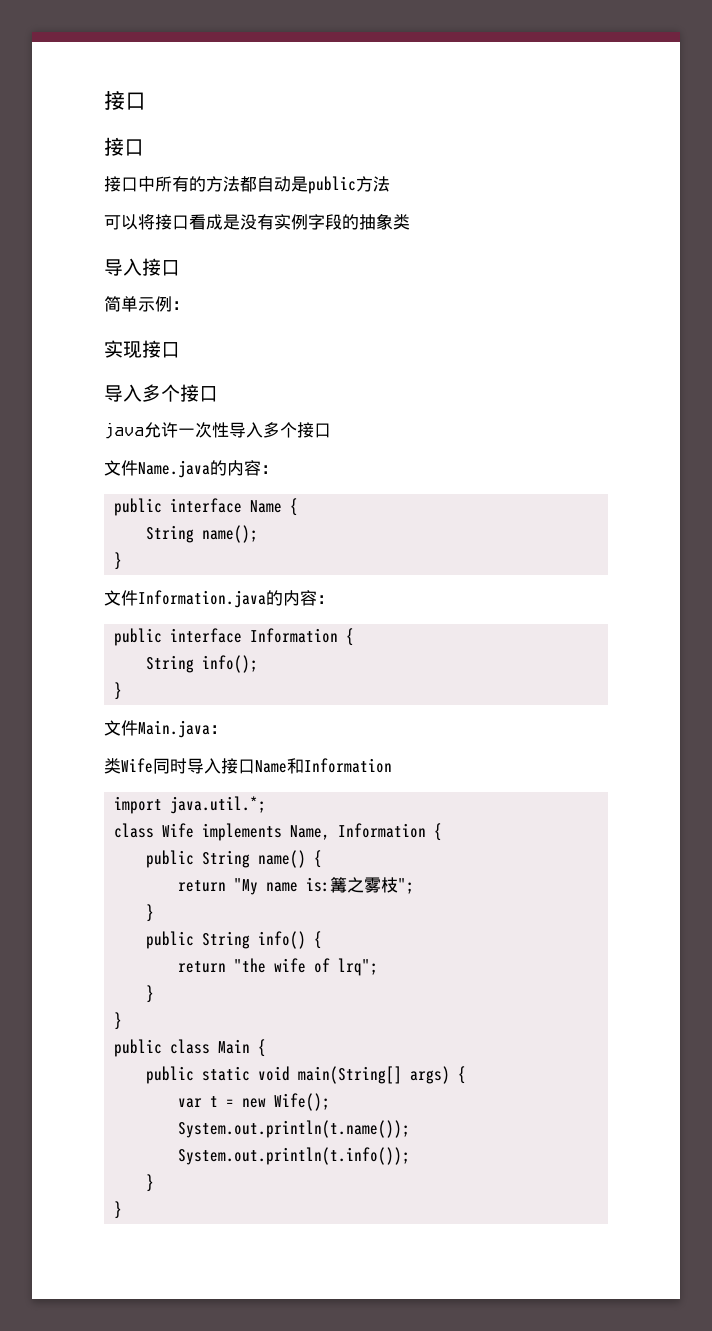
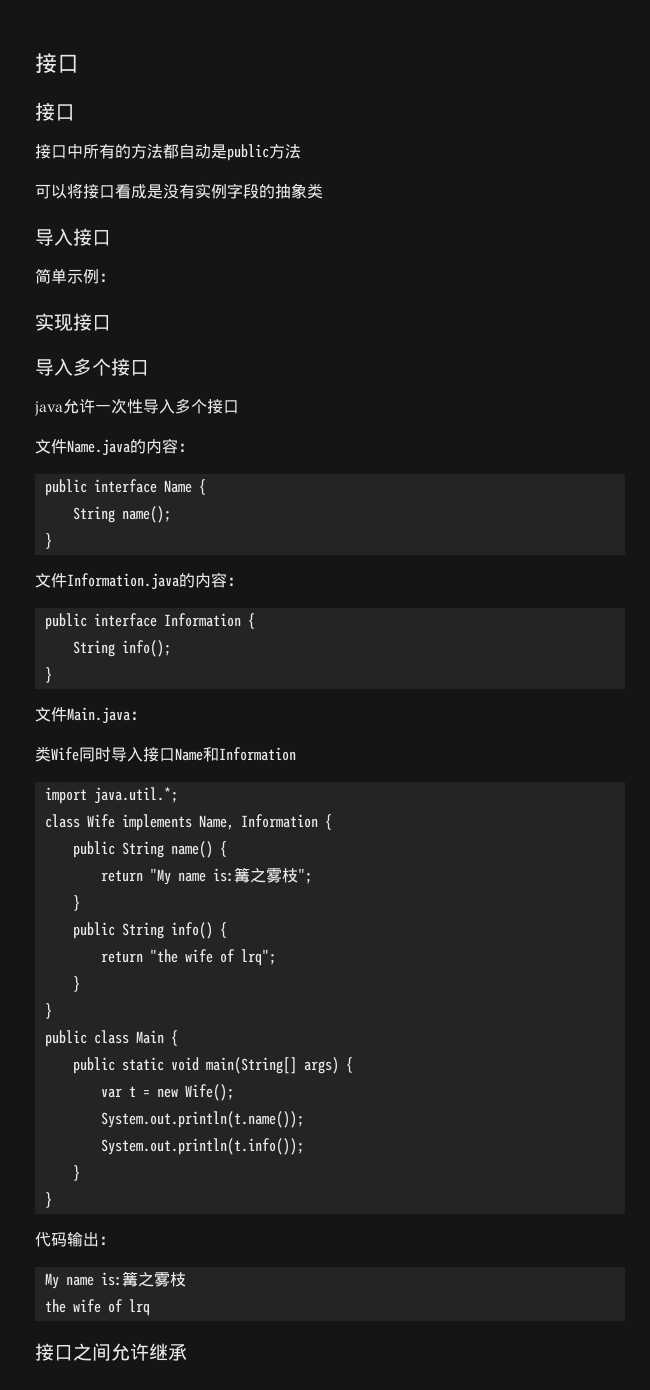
(123, 1210) none -> [35,1232,115,1247] [44,1271,186,1289] [44,1299,150,1316] [35,1343,187,1361] // 代码输出： // My name is:篝之雾枝 // the wife of lrq // 接口之间允许继承

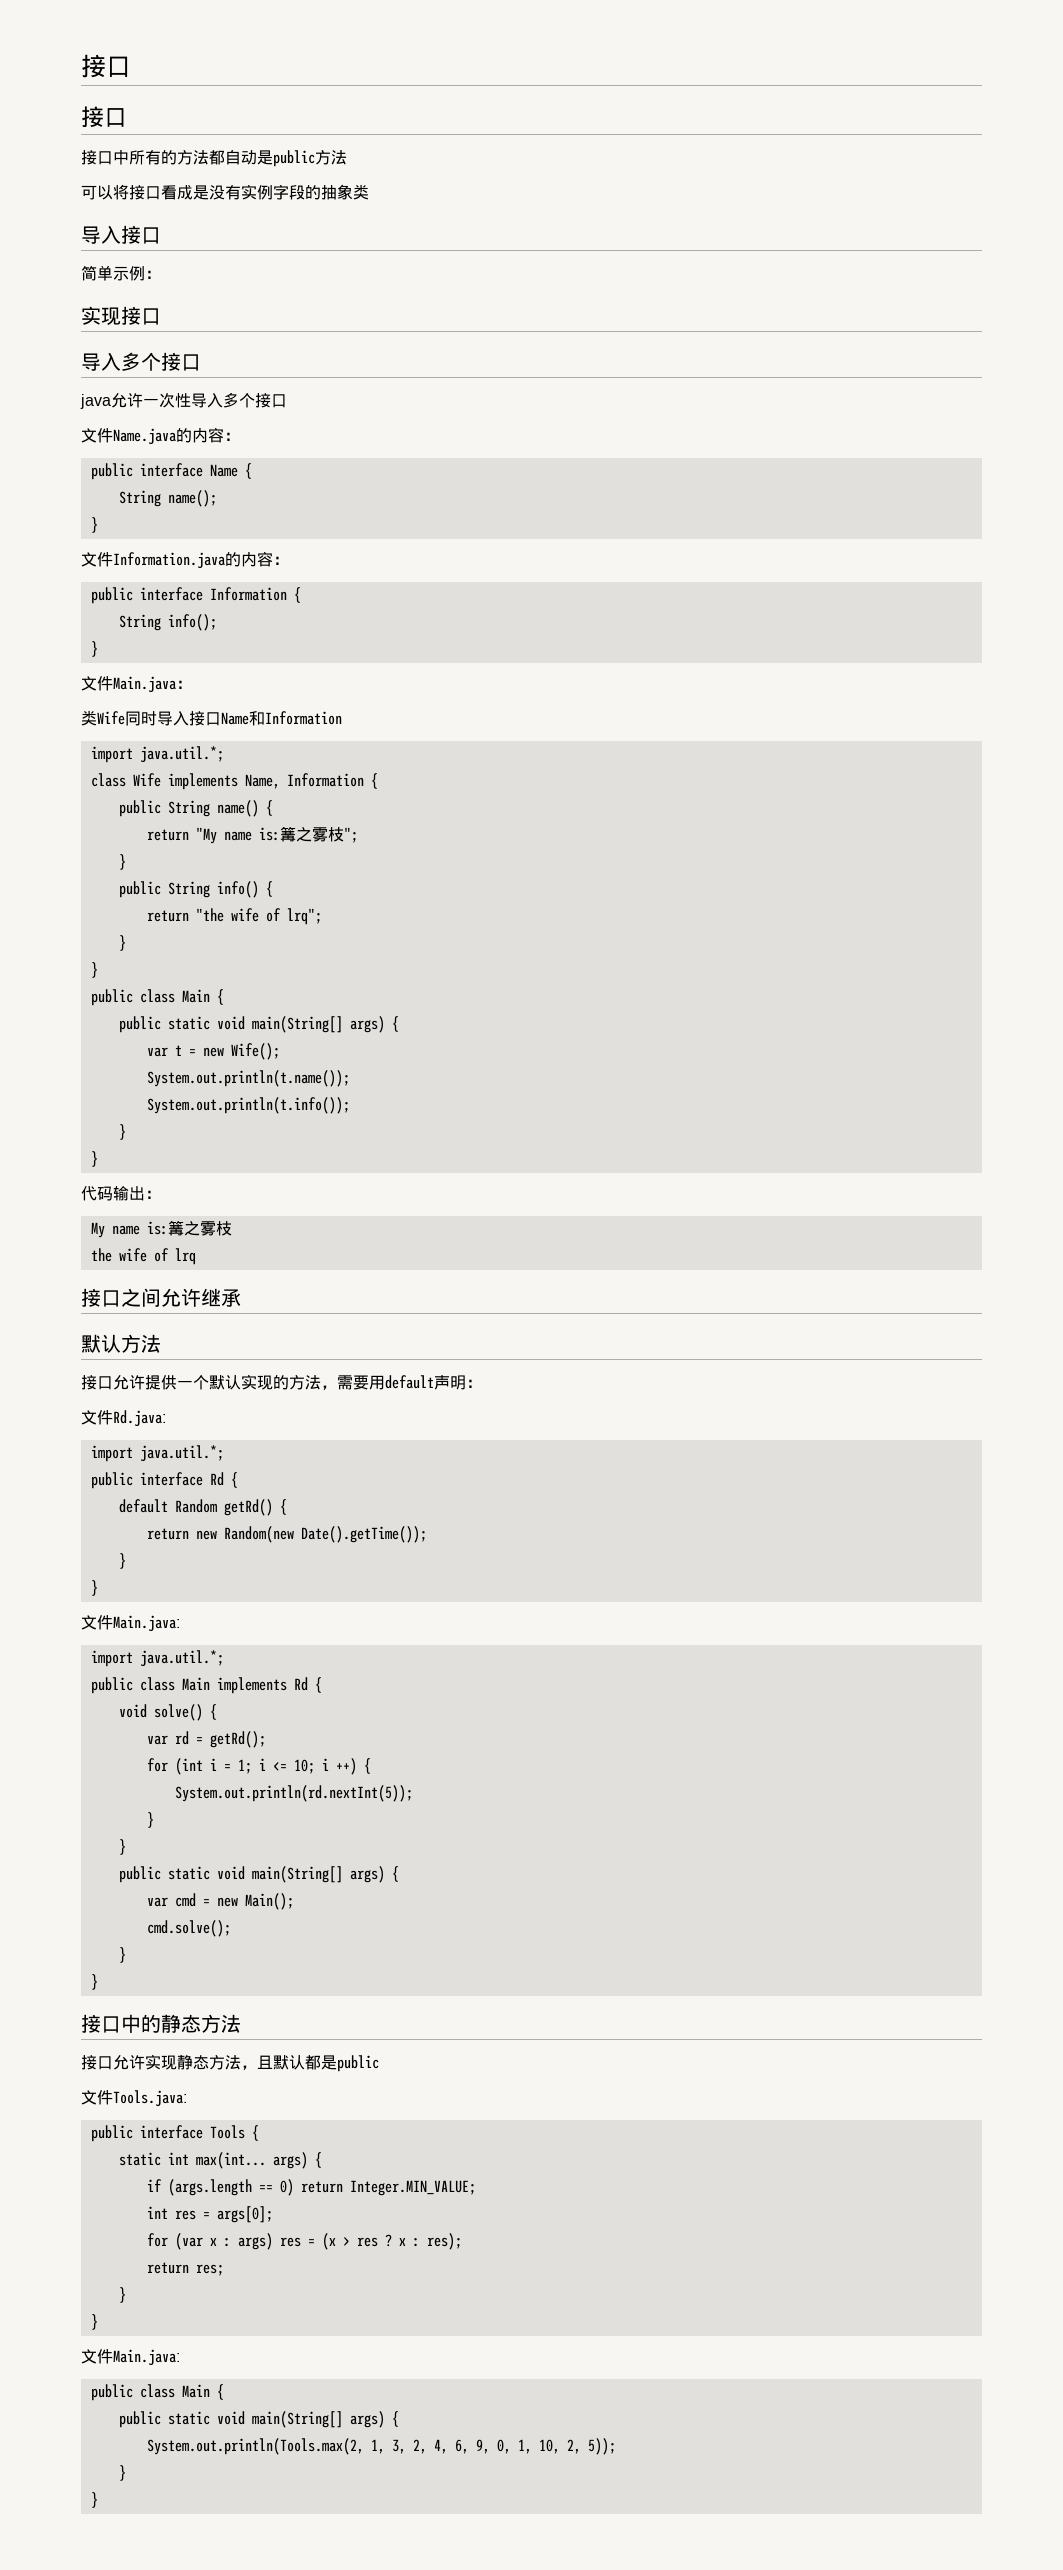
(187, 1352) none -> [81,1334,161,1353] [81,1374,482,1390] [81,1410,166,1427] [90,1445,224,1462] [90,1472,238,1489] [118,1499,287,1516] [146,1526,427,1543] [118,1553,126,1569] [90,1580,98,1596] [81,1615,180,1632] [90,1650,224,1667] [90,1677,322,1694] [118,1704,217,1721] [146,1731,266,1748] [146,1758,371,1775] [174,1785,413,1802] [146,1812,154,1828] [118,1839,126,1855] [118,1866,399,1883] [146,1893,294,1910] [146,1920,231,1937] [118,1947,126,1963] [90,1974,98,1990] [81,2014,241,2033] [81,2054,379,2072] [81,2090,187,2107] [90,2125,259,2142] [118,2152,322,2169] [146,2179,476,2196] [146,2206,273,2223] [146,2233,462,2250] [146,2262,224,2276] [118,2287,126,2303] [90,2314,98,2330] [81,2349,180,2366] [90,2384,224,2401] [118,2411,399,2428] [146,2438,616,2455] [118,2465,126,2481] [90,2492,98,2508] // 默认方法 // 接口允许提供一个默认实现的方法，需要用default声明： // 文件Rd.java: // import java.util.*; // public interface Rd { // default Random getRd() { // return new Random(new Date().getTime()); // } // } // 文件Main.java: // import java.util.*; // public class Main implements Rd { // void solve() { // var rd = getRd(); // for (int i = 1; i <= 10; i ++) { // System.out.println(rd.nextInt(5)); // } // } // public static void main(String[] args) { // var cmd = new Main(); // cmd.solve(); // } // } // 接口中的静态方法 // 接口允许实现静态方法，且默认都是public // 文件Tools.java: // public interface Tools { // static int max(int... args) { // if (args.length == 0) return Integer.MIN_VALUE; // int res = args[0]; // for (var x : args) res = (x > res ? x : res); // return res; // } // } // 文件Main.java: // public class Main { // public static void main(String[] args) { // System.out.println(Tools.max(2, 1, 3, 2, 4, 6, 9, 0, 1, 10, 2, 5)); // } // }

